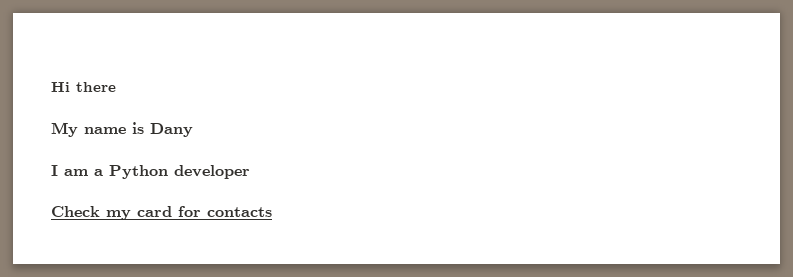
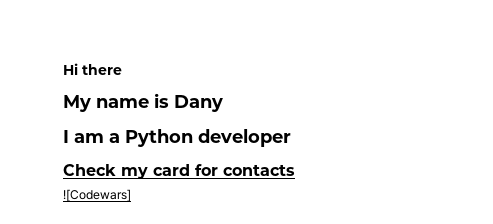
(272, 212) none -> [63,189,131,202] // ![Codewars]

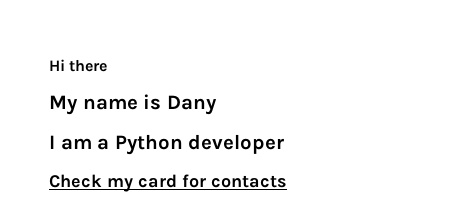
[63,189,131,202] // ![Codewars] -> (287, 181) none

